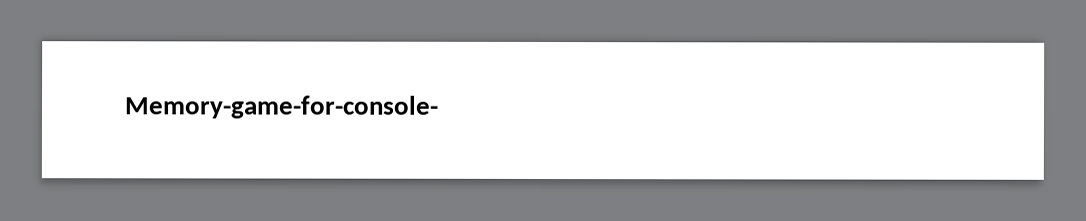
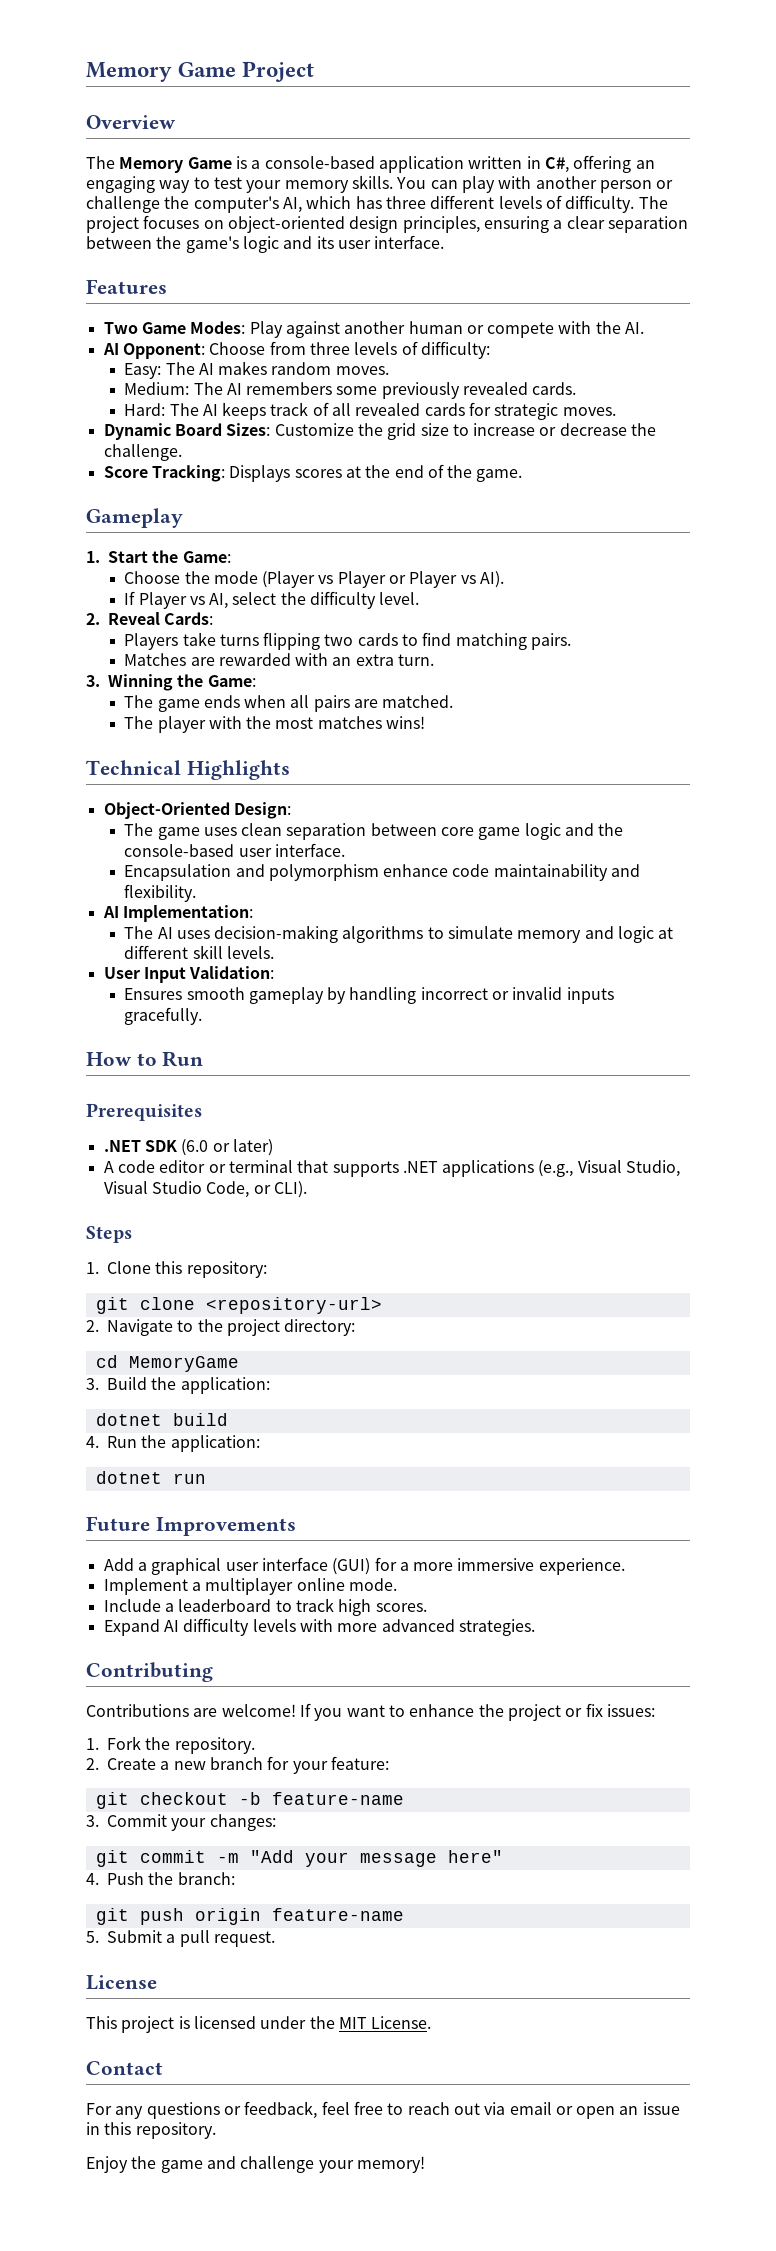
[124,95,439,119] Memory-game-for-console- -> [86,61,315,82] [86,115,176,129] [86,155,655,173] [86,175,674,193] [86,195,668,213] [86,215,688,233] [86,235,445,253] [86,279,167,294] [103,321,645,338] [102,341,490,359] [124,361,389,379] [124,382,577,399] [124,402,616,420] [103,423,657,440] [103,444,182,461] [103,464,523,482] [86,508,183,528] [86,550,231,563] [124,571,505,588] [124,591,420,609] [86,612,214,625] [124,632,572,650] [124,653,435,666] [86,674,256,691] [124,695,454,712] [124,716,426,733] [86,760,290,780] [103,802,291,819] [124,823,624,840] [124,843,345,857] [124,864,641,881] [124,884,197,902] [102,905,253,922] [124,925,674,943] [124,945,274,959] [103,966,275,983] [124,987,614,1004] [124,1007,203,1025] [86,1051,204,1067] [86,1103,202,1121] [103,1139,273,1156] [103,1160,681,1177] [103,1181,307,1198] [86,1226,132,1243] [86,1261,267,1278] [95,1297,382,1314] [86,1319,356,1336] [95,1355,239,1372] [86,1377,270,1394] [95,1413,228,1426] [86,1435,260,1452] [95,1471,206,1484] [86,1516,296,1536] [103,1557,625,1575] [103,1578,397,1595] [103,1598,427,1616] [103,1618,535,1636] [86,1662,213,1682] [86,1703,655,1721] [86,1736,255,1754] [86,1756,389,1774] [95,1792,404,1809] [86,1814,276,1831] [95,1850,503,1867] [86,1872,235,1885] [95,1908,404,1925] [86,1930,275,1947] [86,1975,157,1990] [86,2016,432,2033] [86,2061,163,2075] [86,2101,680,2119] [86,2122,216,2139] [86,2156,425,2173] Memory Game Project // Overview // The Memory Game is a console-based application written in C#, offering an engaging way to test your memory skills. You can play with another person or challenge the computer's AI, which has three different levels of difficulty. The project focuses on object-oriented design principles, ensuring a clear separation between the game's logic and its user interface. // Features // Two Game Modes: Play against another human or compete with the AI. // AI Opponent: Choose from three levels of difficulty: // Easy: The AI makes random moves. // Medium: The AI remembers some previously revealed cards. // Hard: The AI keeps track of all revealed cards for strategic moves. // Dynamic Board Sizes: Customize the grid size to increase or decrease the challenge. // Score Tracking: Displays scores at the end of the game. // Gameplay // 1. Start the Game: // Choose the mode (Player vs Player or Player vs AI). // If Player vs AI, select the difficulty level. // 2. Reveal Cards: // Players take turns flipping two cards to find matching pairs. // Matches are rewarded with an extra turn. // 3. Winning the Game: // The game ends when all pairs are matched. // The player with the most matches wins! // Technical Highlights // Object-Oriented Design: // The game uses clean separation between core game logic and the console-based user interface. // Encapsulation and polymorphism enhance code maintainability and flexibility. // AI Implementation: // The AI uses decision-making algorithms to simulate memory and logic at different skill levels. // User Input Validation: // Ensures smooth gameplay by handling incorrect or invalid inputs gracefully. // How to Run // Prerequisites // .NET SDK (6.0 or later) // A code editor or terminal that supports .NET applications (e.g., Visual Studio, Visual Studio Code, or CLI). // Steps // 1. Clone this repository: // git clone <repository-url> // 2. Navigate to the project directory: // cd MemoryGame // 3. Build the application: // dotnet build // 4. Run the application: // dotnet run // Future Improvements // Add a graphical user interface (GUI) for a more immersive experience. // Implement a multiplayer online mode. // Include a leaderboard to track high scores. // Expand AI difficulty levels with more advanced strategies. // Contributing // Contributions are welcome! If you want to enhance the project or fix issues: // 1. Fork the repository. // 2. Create a new branch for your feature: // git checkout -b feature-name // 3. Commit your changes: // git commit -m "Add your message here" // 4. Push the branch: // git push origin feature-name // 5. Submit a pull request. // License // This project is licensed under the MIT License. // Contact // For any questions or feedback, feel free to reach out via email or open an issue in this repository. // Enjoy the game and challenge your memory!

